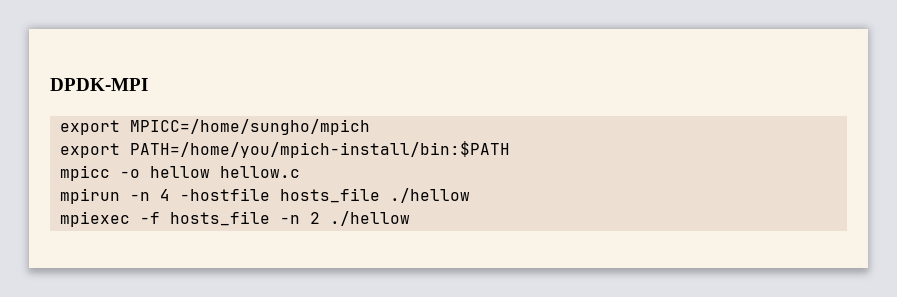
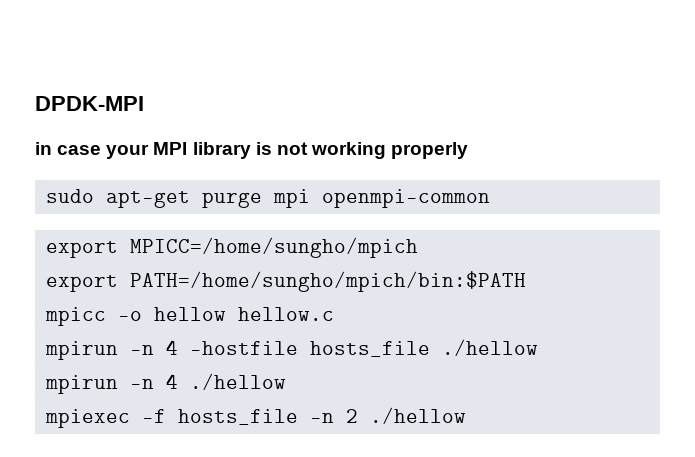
(148, 84) none -> [35,142,469,159] [46,189,491,208] // in case your MPI library is not working properly // sudo apt-get purge mpi openmpi-common
[130,141,511,158] PATH=/home/you/mpich-install/bin:$PATH -> [130,271,527,292] PATH=/home/sungho/mpich/bin:$PATH
(471, 195) none -> [45,373,287,394] // mpirun -n 4 ./hellow

